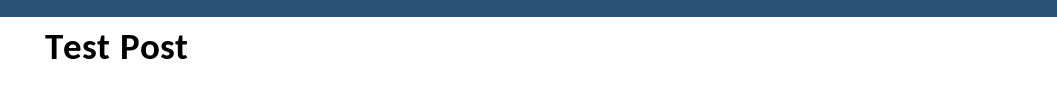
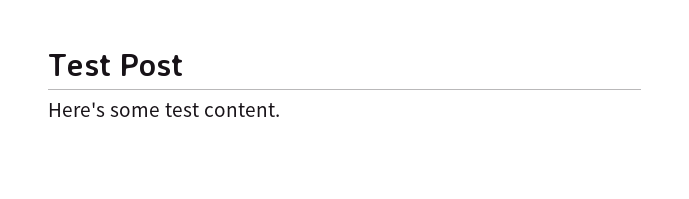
(188, 47) none -> [48,102,281,117] // Here's some test content.

